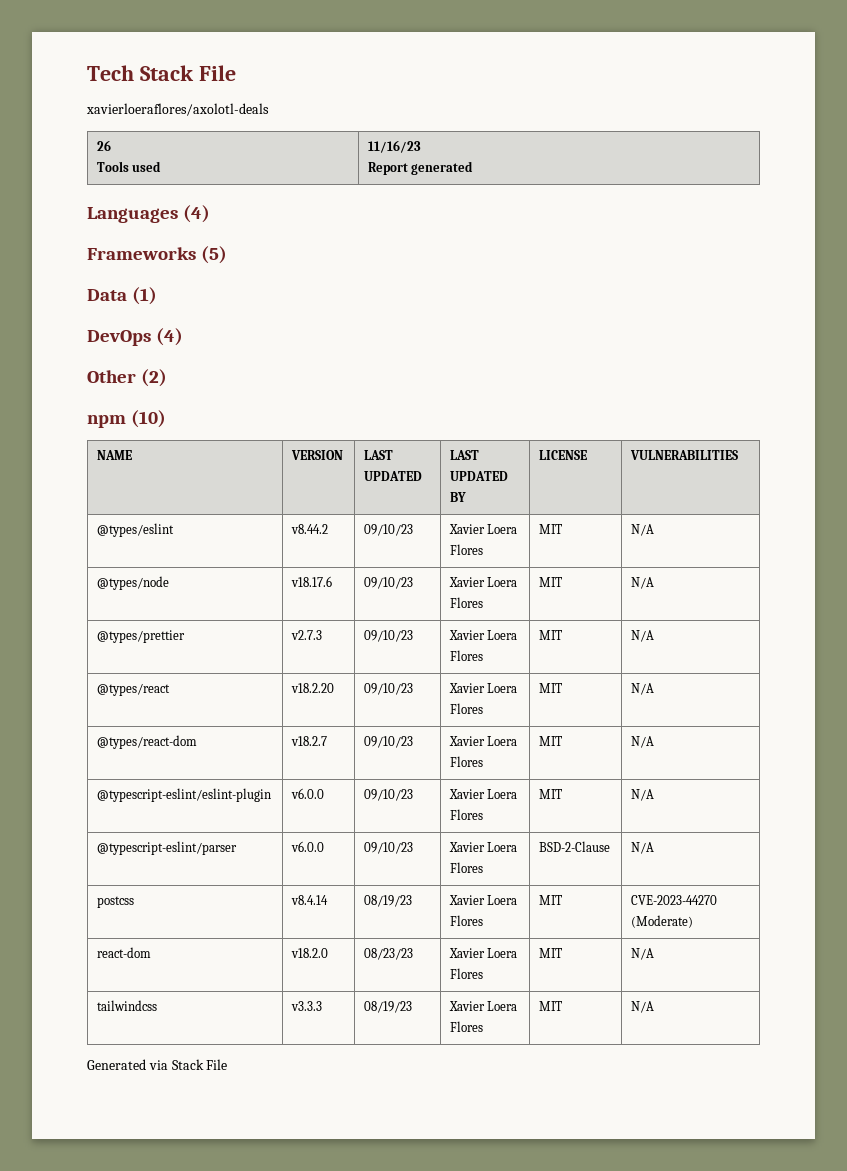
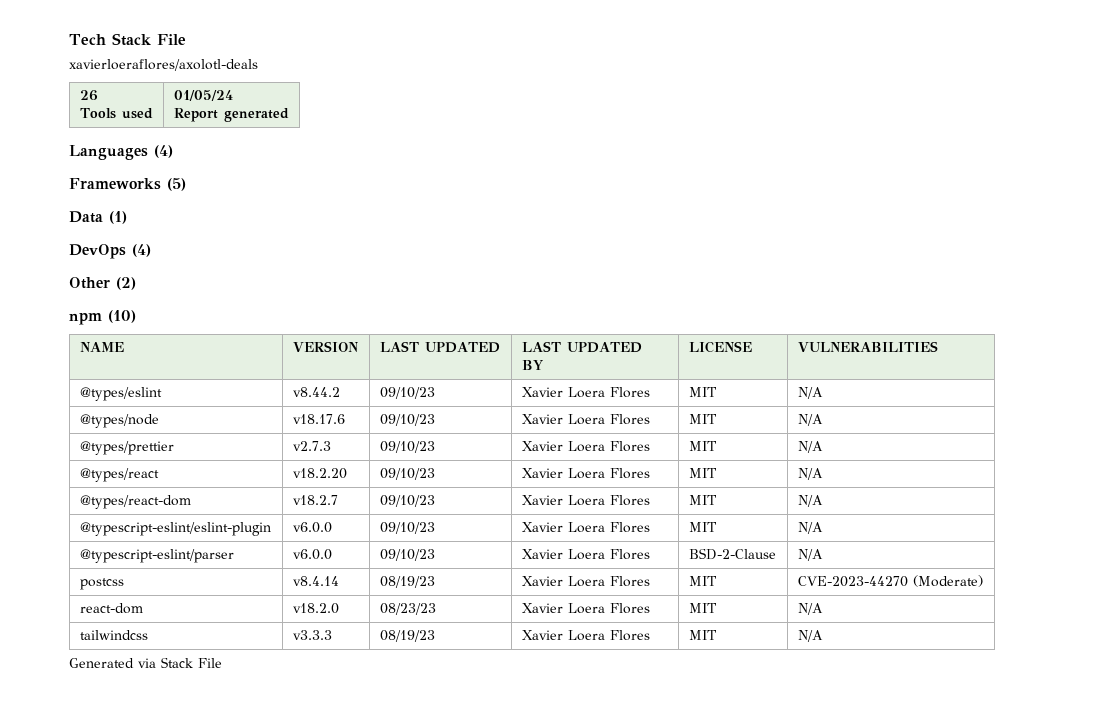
[368,140,422,153] 11/16/23 -> [173,90,233,101] 01/05/24

